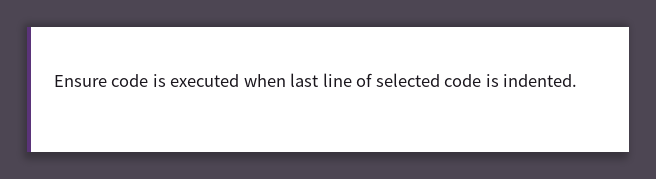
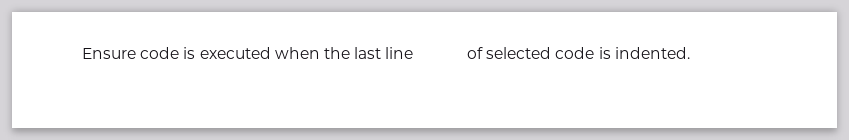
(286, 80) none -> [323,47,350,59] the

